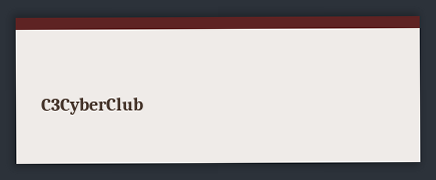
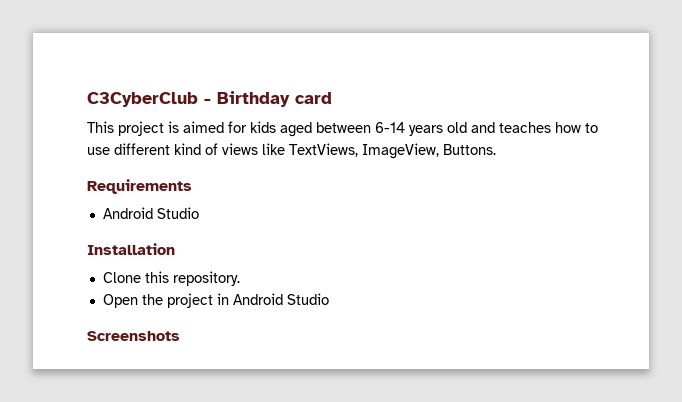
(144, 106) none -> [204,91,332,107] [87,121,598,137] [87,143,496,159] [87,179,192,194] [102,207,199,219] [87,243,175,255] [102,271,240,286] [102,293,329,308] [87,331,180,341] - Birthday card // This project is aimed for kids aged between 6-14 years old and teaches how to use different kind of views like TextViews, ImageView, Buttons. // Requirements // Android Studio // Installation // Clone this repository. // Open the project in Android Studio // Screenshots

